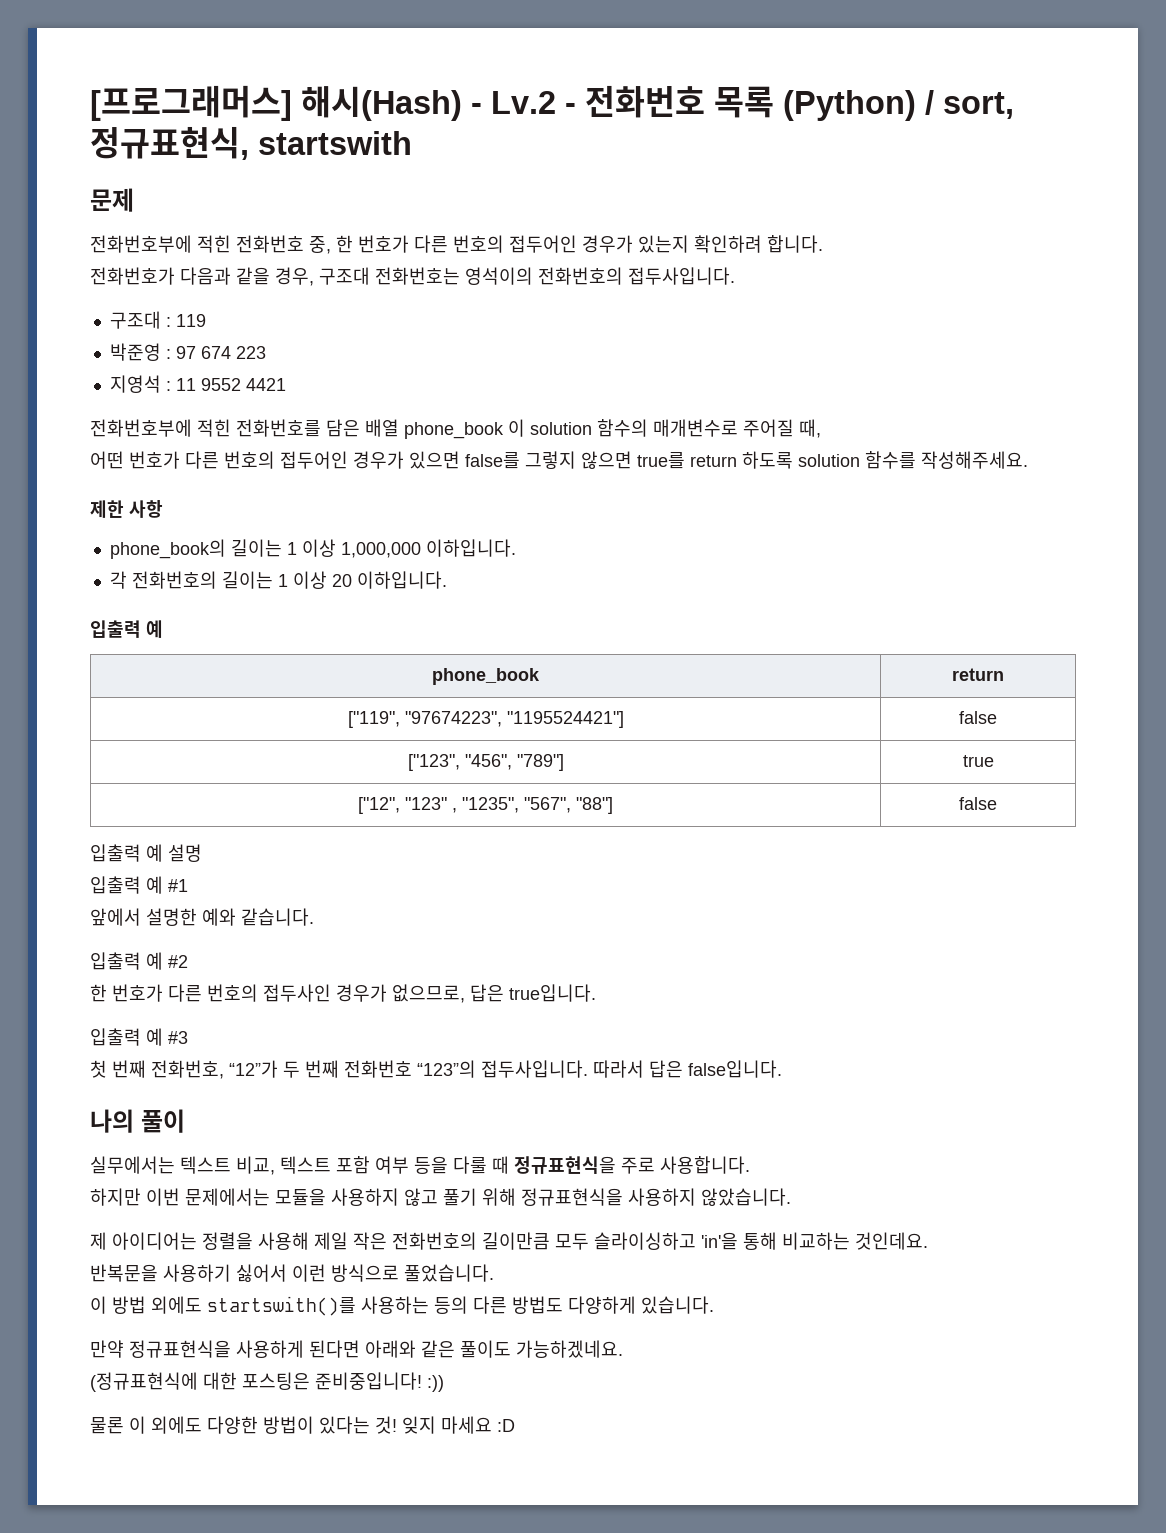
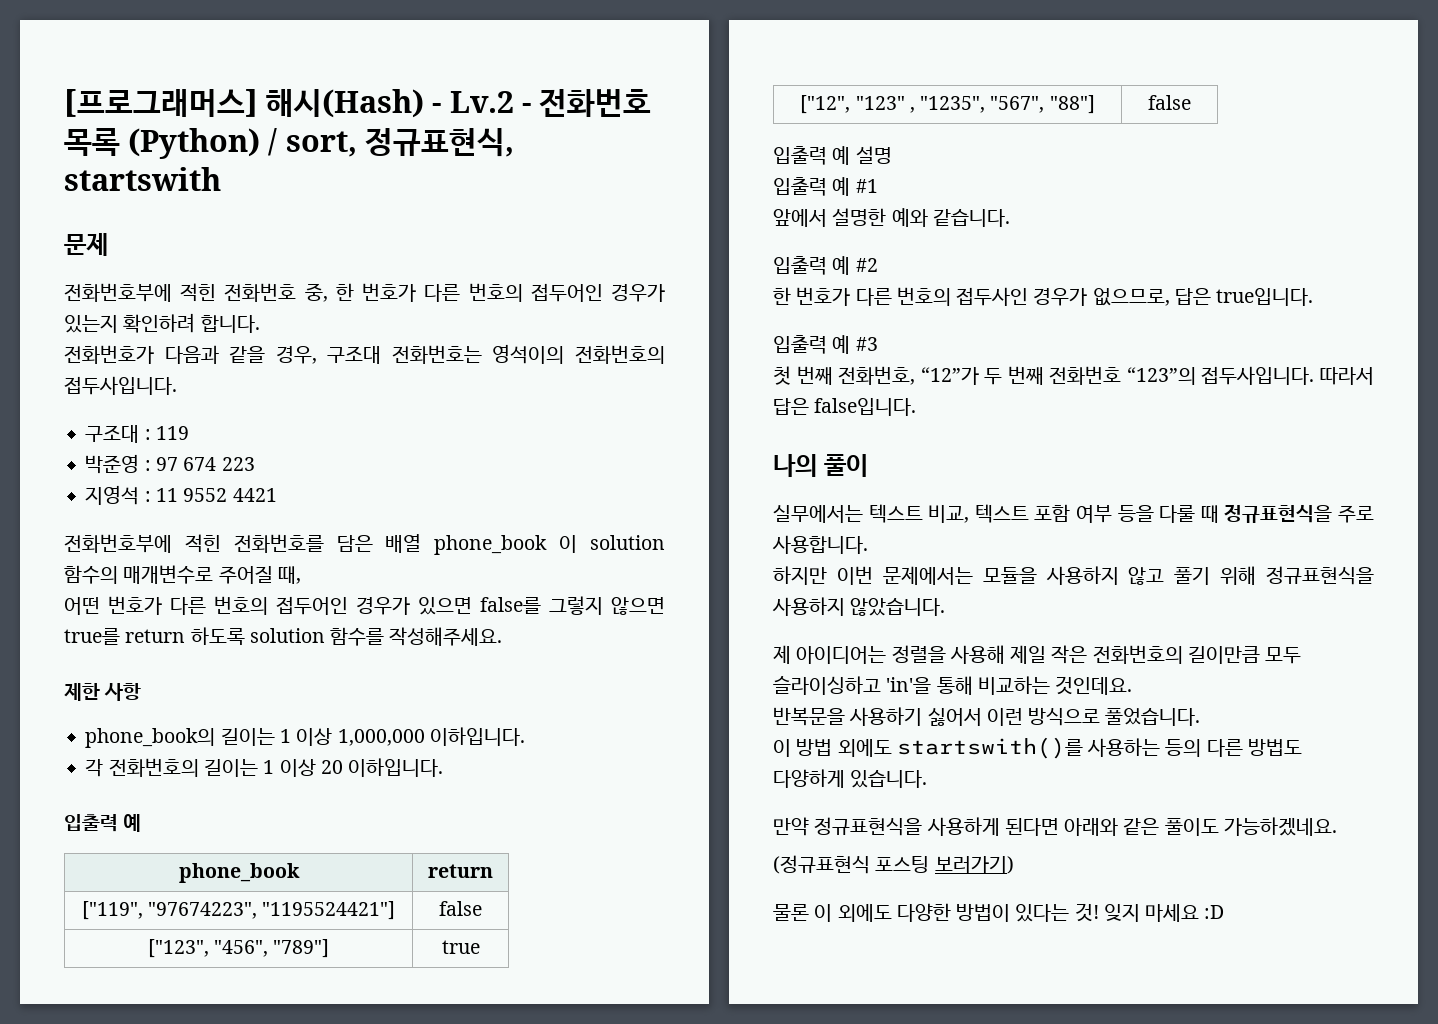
[90,1372,444,1392] (정규표현식에 대한 포스팅은 준비중입니다! :)) -> [773,855,1014,874] (정규표현식 포스팅 보러가기)

